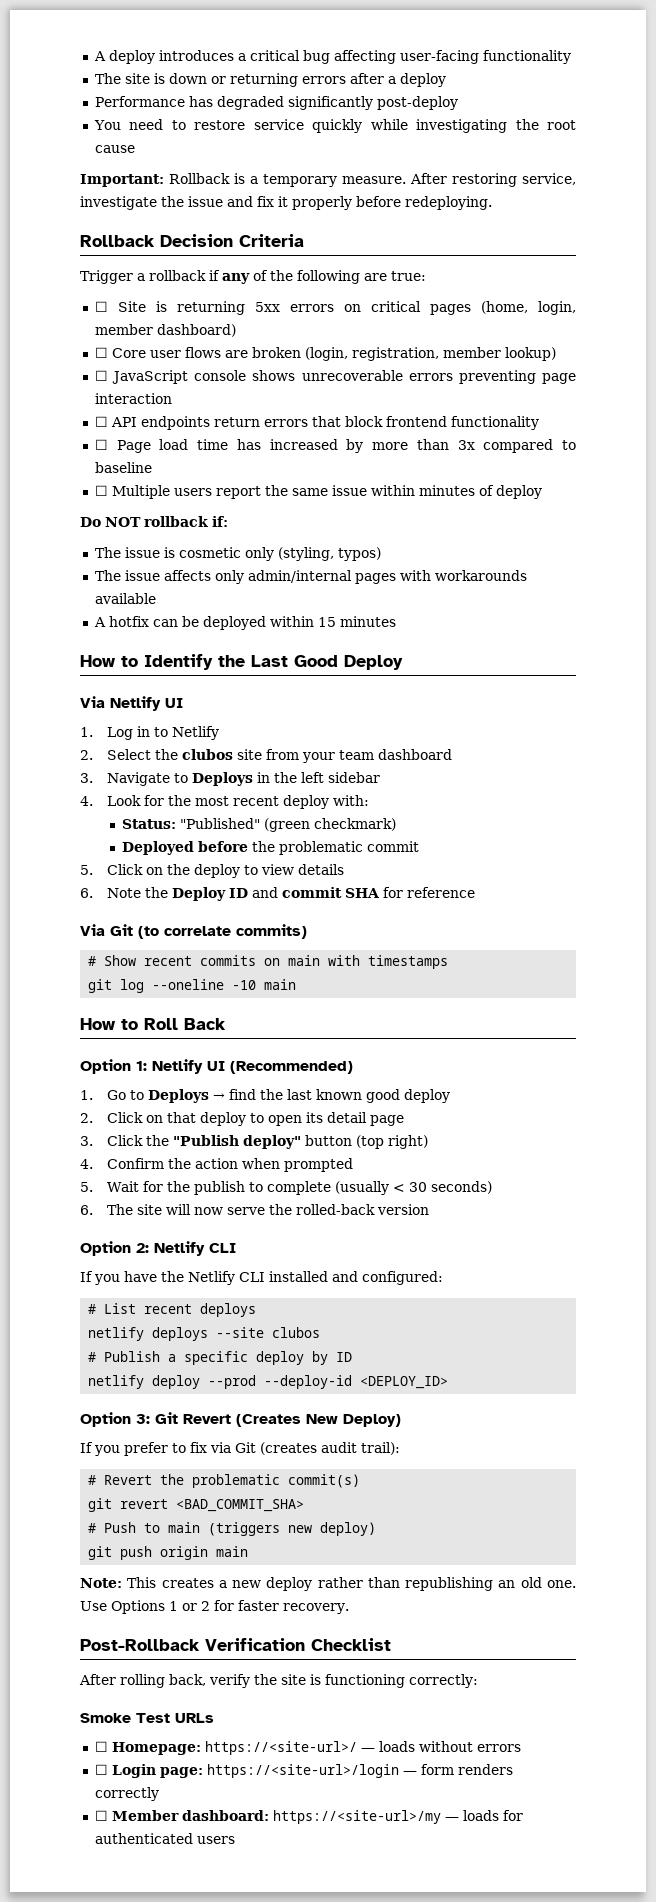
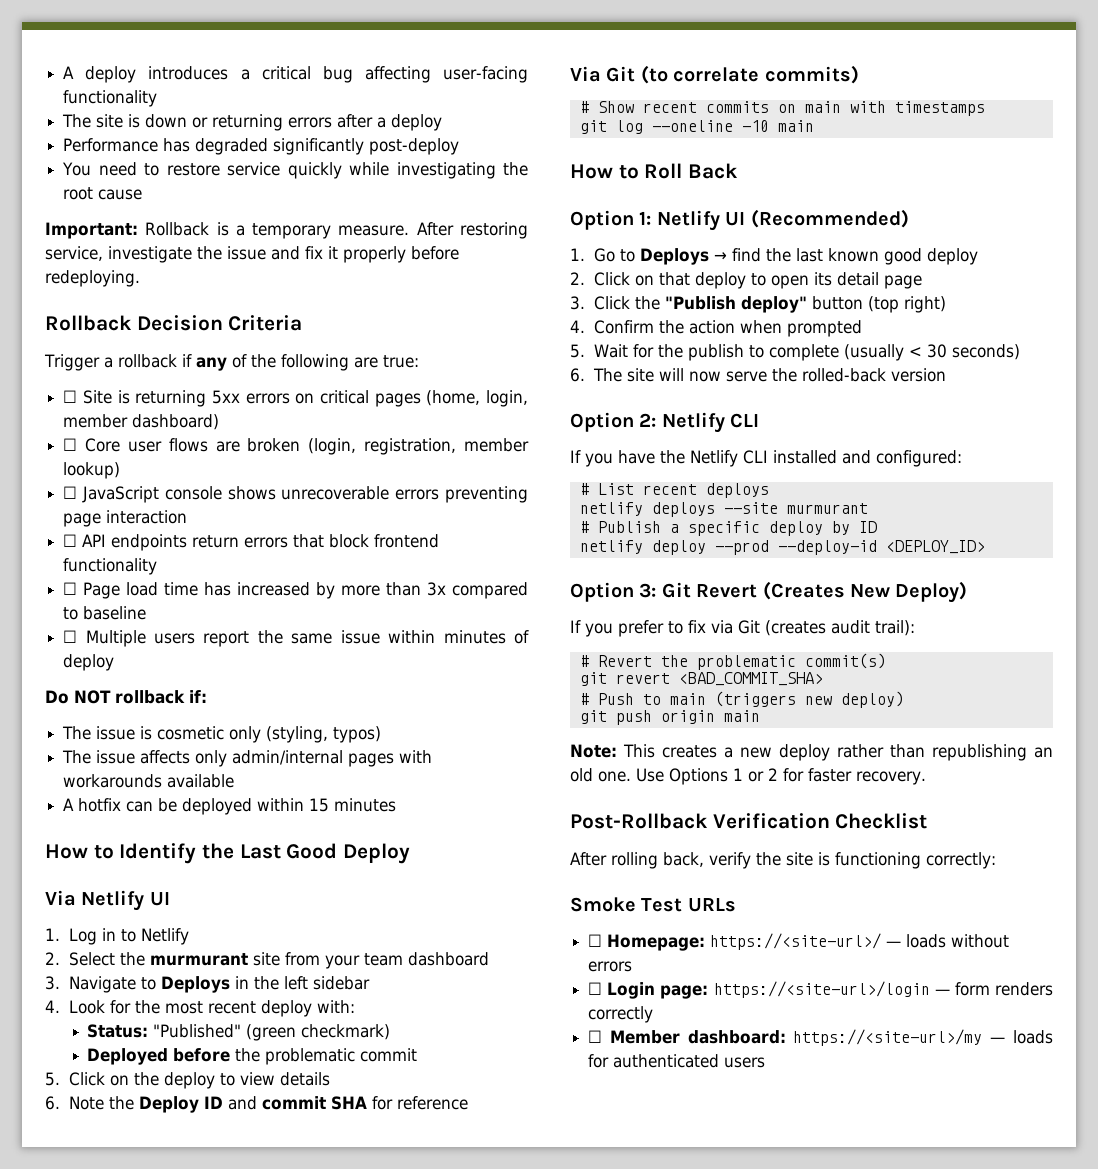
[181,749,233,760] clubos -> [150,953,249,966] murmurant
[272,1327,321,1338] clubos -> [786,503,868,514] murmurant

